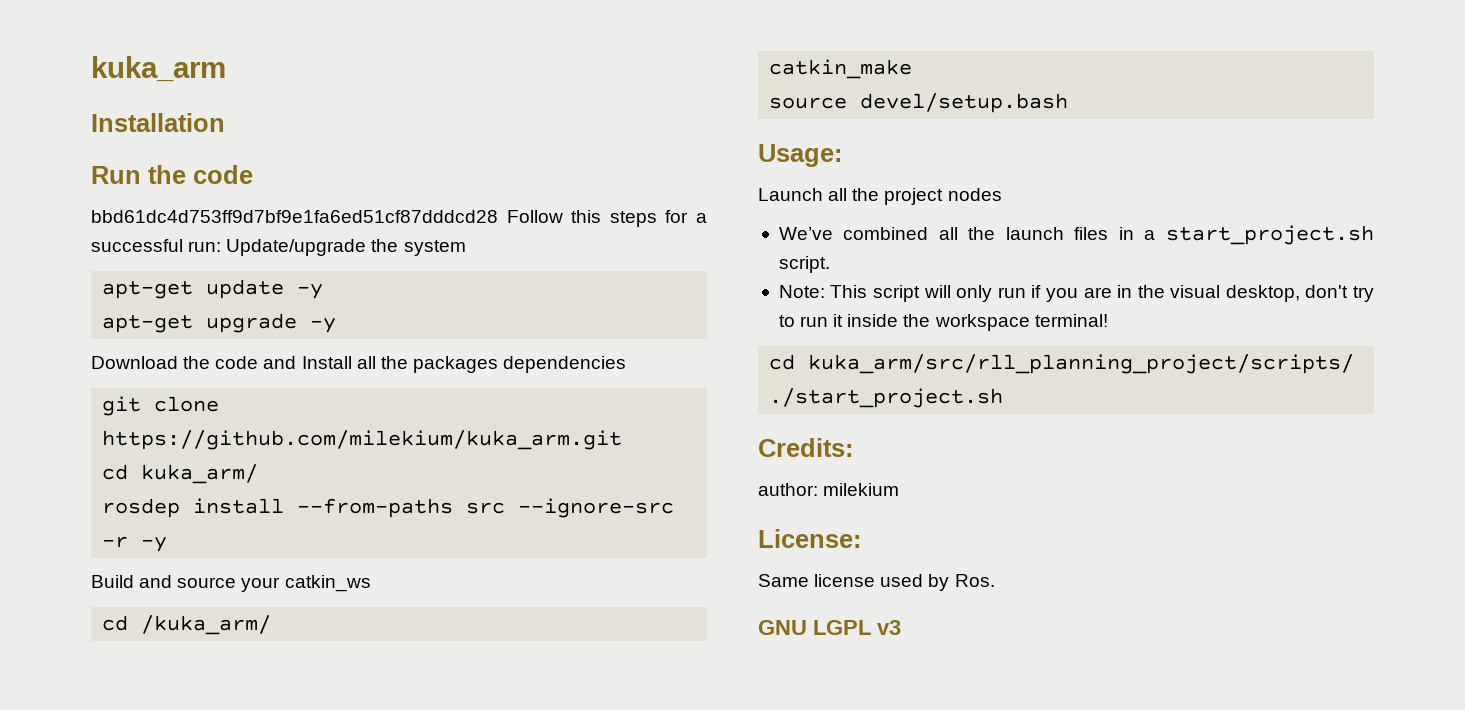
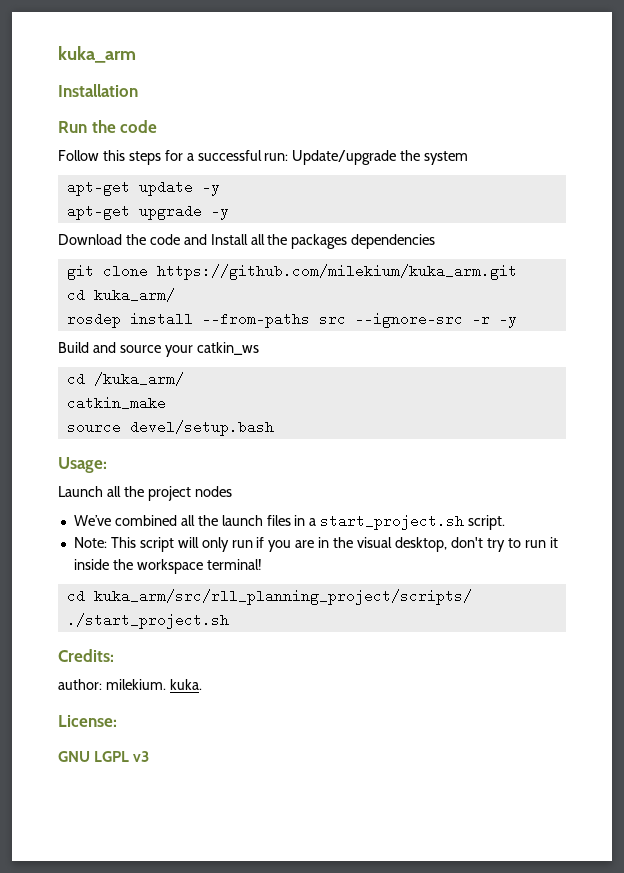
[91,210,498,223] bbd61dc4d753ff9d7bf9e1fa6ed51cf87dddcd28 -> (158, 126) none
[823,483,900,496] milekium -> [105,679,202,690] milekium. kuka.
[758,574,995,591] // Same license used by Ros. -> (117, 721) none

